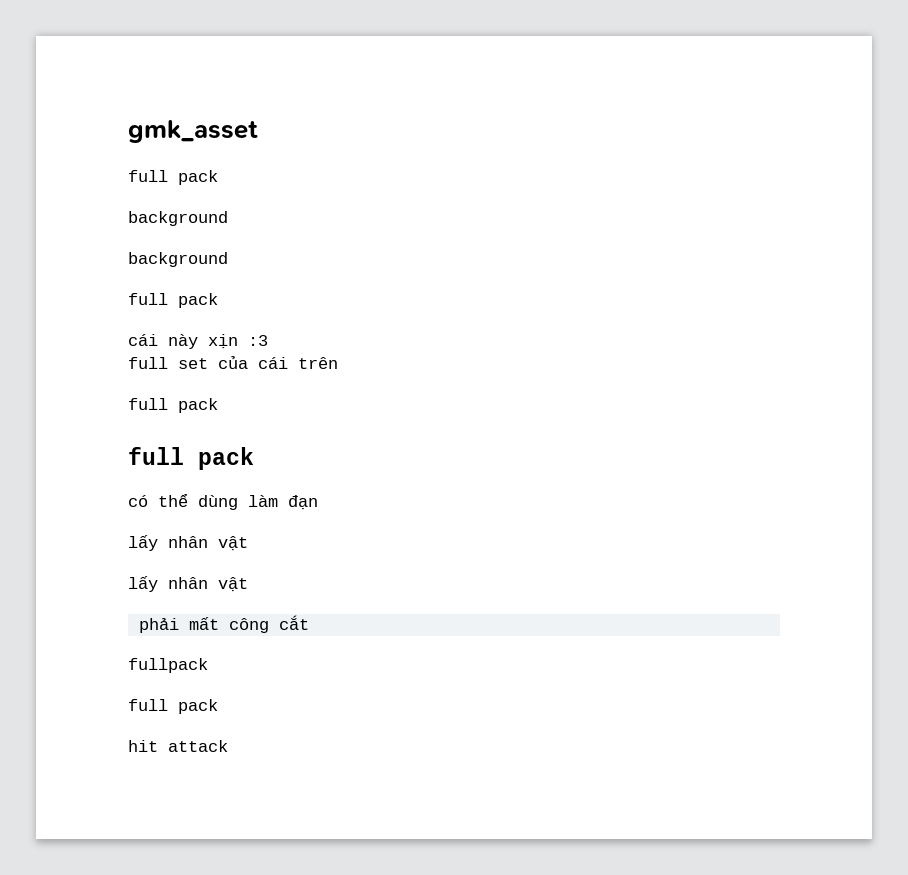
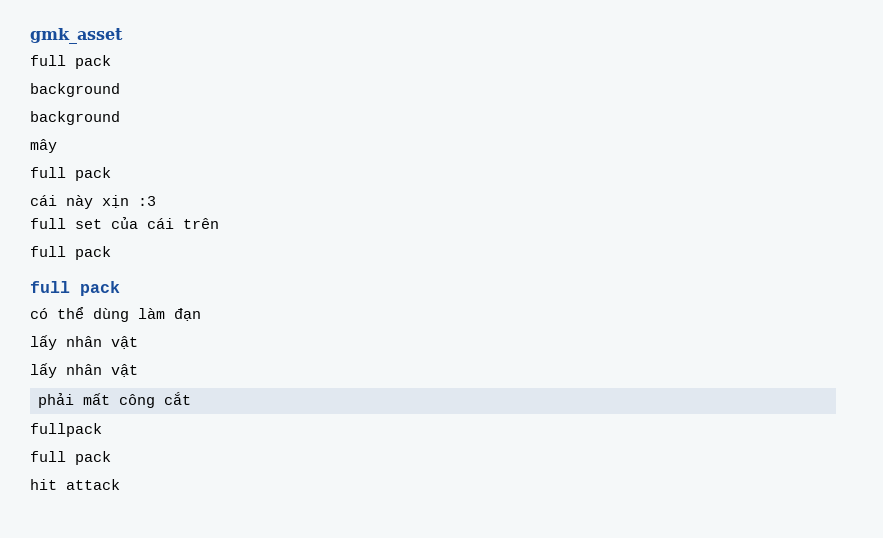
(228, 259) none -> [30,139,57,153] // mây

